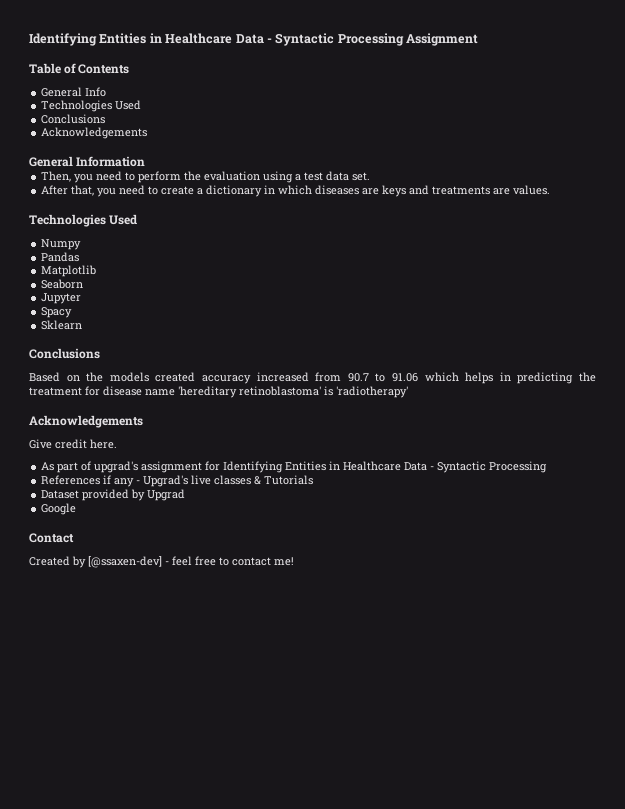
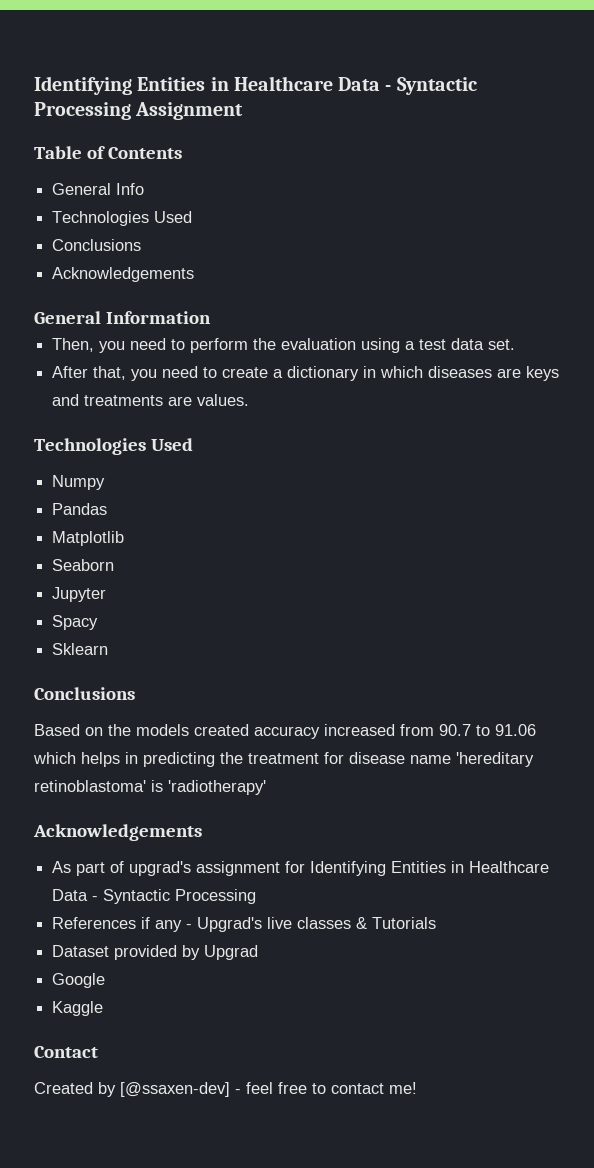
[29,439,117,449] // Give credit here. -> (202, 832) none
(77, 509) none -> [52,1001,104,1016] // Kaggle

